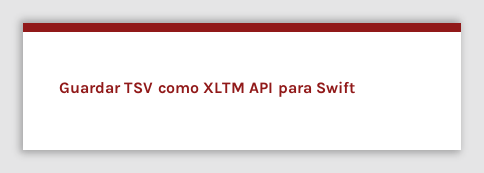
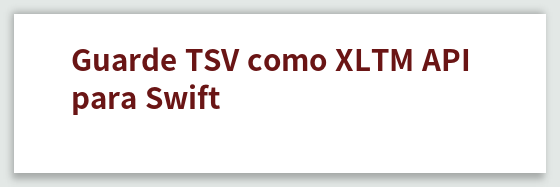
[59,82,121,94] Guardar -> [71,47,177,71] Guarde

